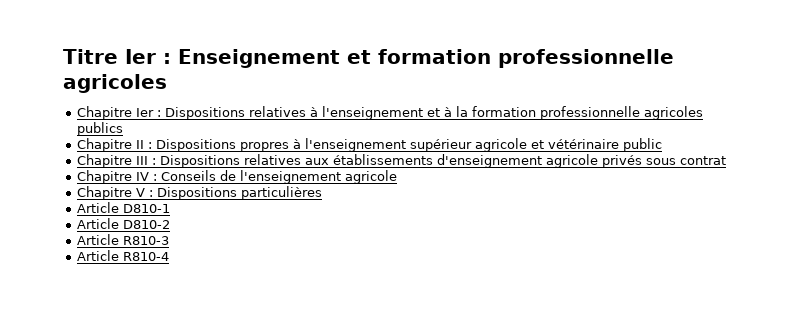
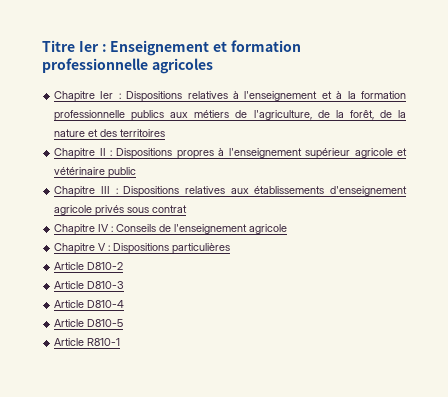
[643,106,703,120] agricoles -> (126, 115) none
(123, 129) none -> [170,110,406,120] [54,129,166,137] aux métiers de l'agriculture, de la forêt, de la nature et des territoires
[76,202,170,213] // Article D810-1 -> (231, 248) none
[122,236,169,245] [76,250,169,261] R810-3 // Article R810-4 -> [87,281,125,289] [54,300,125,308] [54,319,124,327] [54,338,121,346] D810-3 // Article D810-4 // Article D810-5 // Article R810-1

